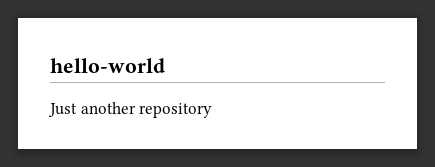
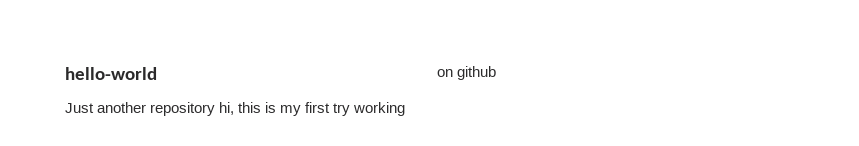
(213, 110) none -> [219,102,406,116] [437,66,497,80] hi, this is my first try working on github

